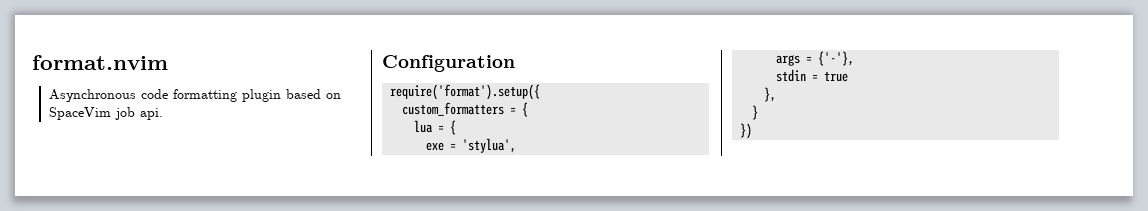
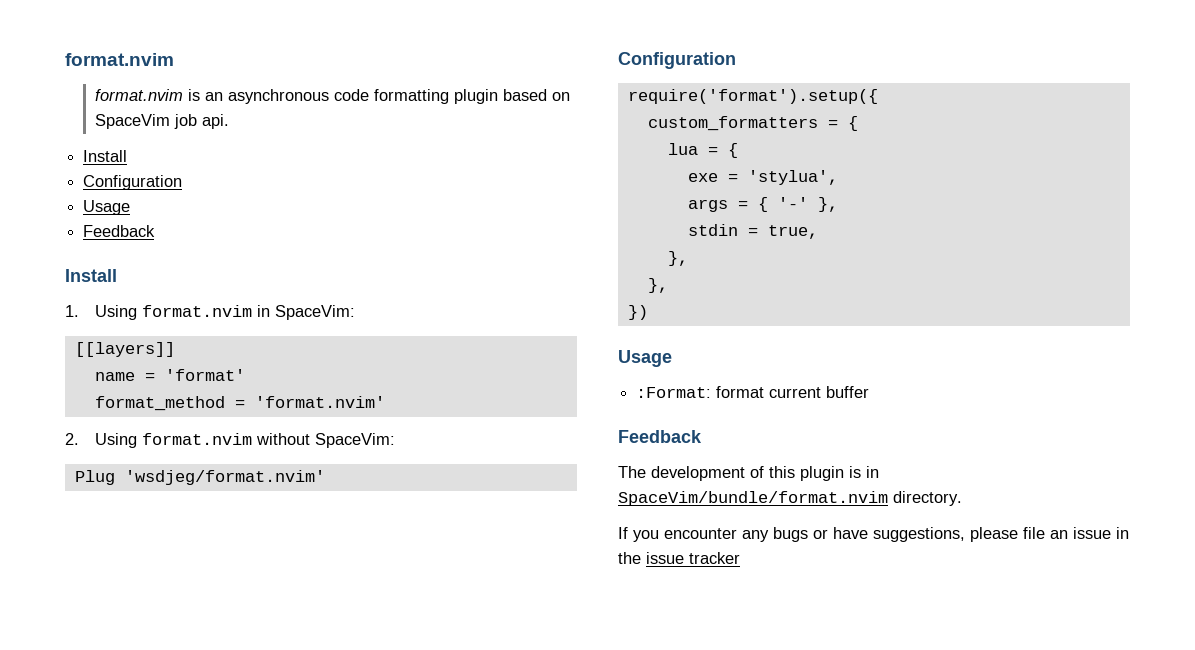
[48,89,136,102] Asynchronous -> [94,89,329,104] format.nvim is an asynchronous
(163, 114) none -> [83,150,128,162] [83,175,183,190] [83,200,131,215] [83,225,156,237] [65,269,117,282] [65,305,355,320] [74,342,175,357] [94,369,245,381] [94,396,385,411] [65,433,395,448] [74,470,325,485] // Install // Configuration // Usage // Feedback // Install // 1. Using format.nvim in SpaceVim: // [[layers]] // name = 'format' // format_method = 'format.nvim' // 2. Using format.nvim without SpaceVim: // Plug 'wsdjeg/format.nvim'
[818,51,855,66] {'-'}, -> [757,197,838,212] { '-' },
[824,71,849,82] [764,87,777,102] [752,105,759,120] true // }, // } -> [767,225,818,239] [667,251,688,266] [647,278,668,293] true, // }, // },
(753, 131) none -> [618,350,672,367] [636,386,870,398] [618,430,702,443] [618,466,879,481] [618,491,962,506] [618,527,1129,542] [618,552,740,564] // Usage // :Format: format current buffer // Feedback // The development of this plugin is in SpaceVim/bundle/format.nvim directory. // If you encounter any bugs or have suggestions, please file an issue in the issue tracker

